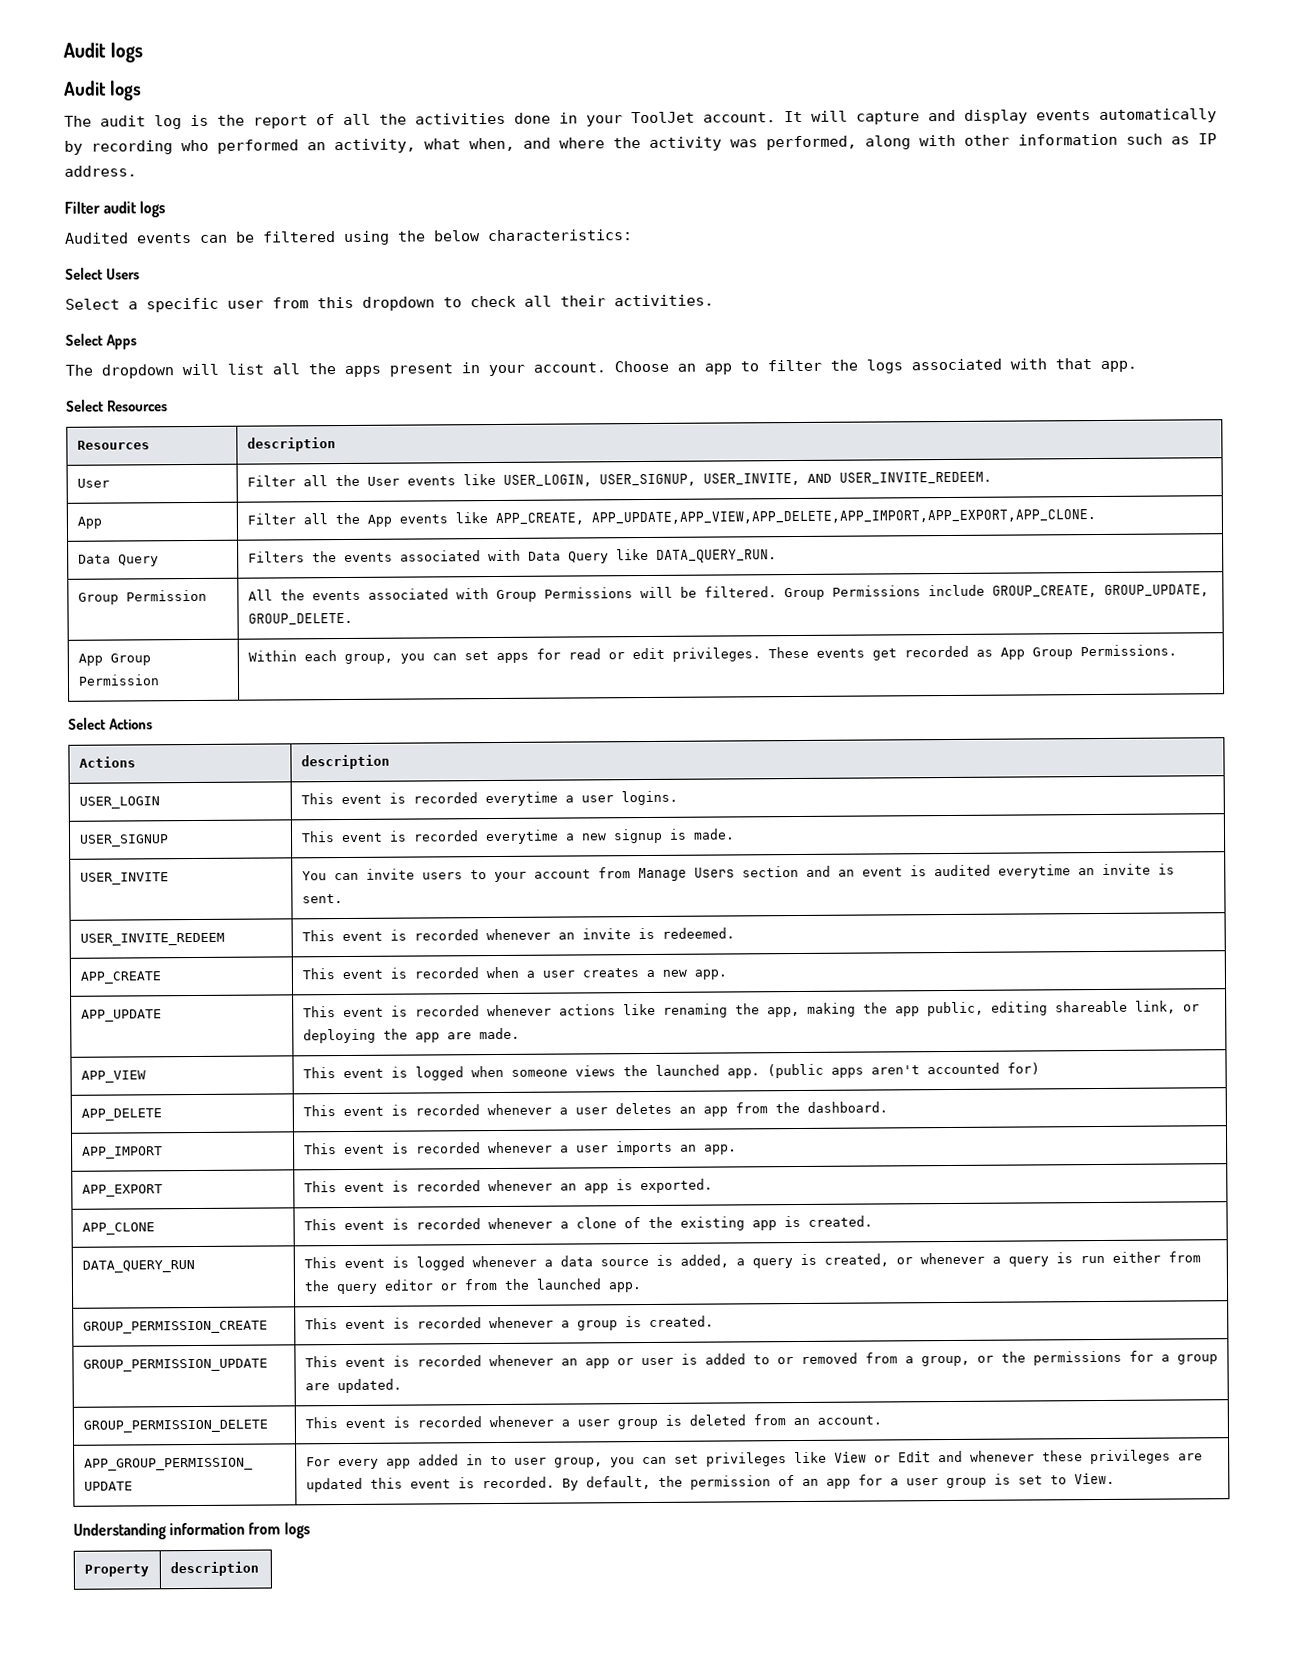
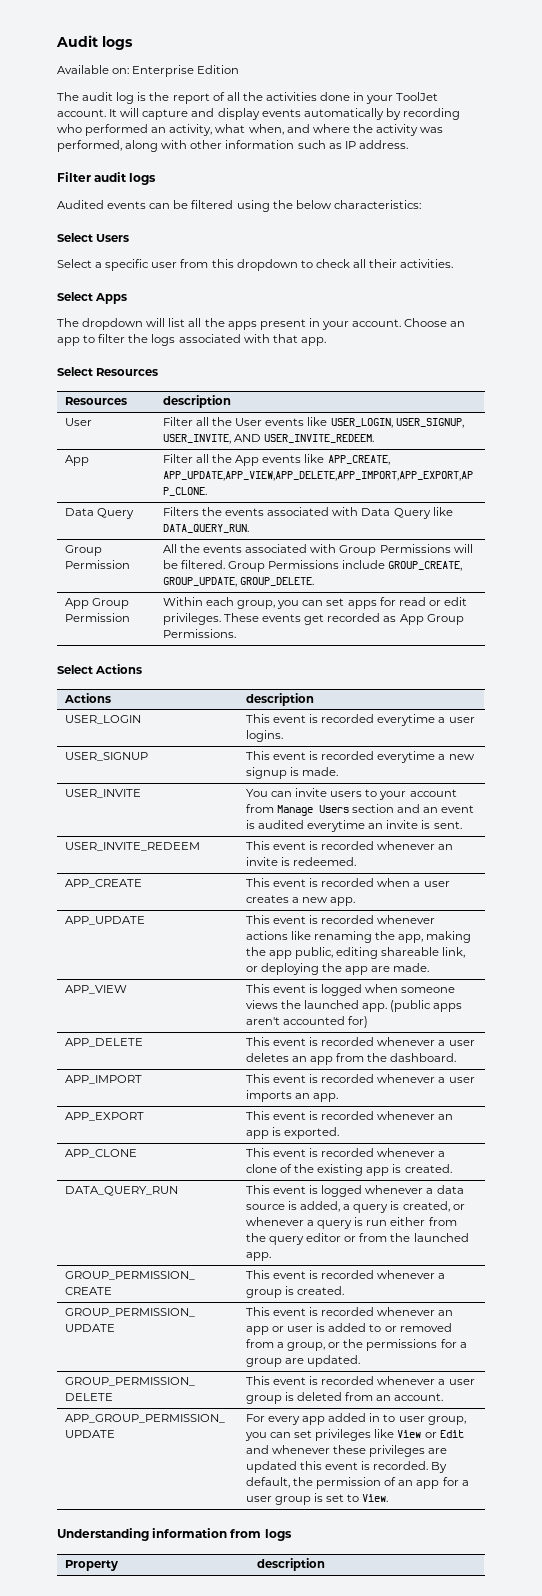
[63,42,144,63] [63,80,142,101] Audit logs // Audit logs -> [56,35,133,50] [57,65,240,77] Audit logs // Available on: Enterprise Edition

